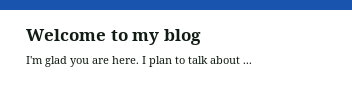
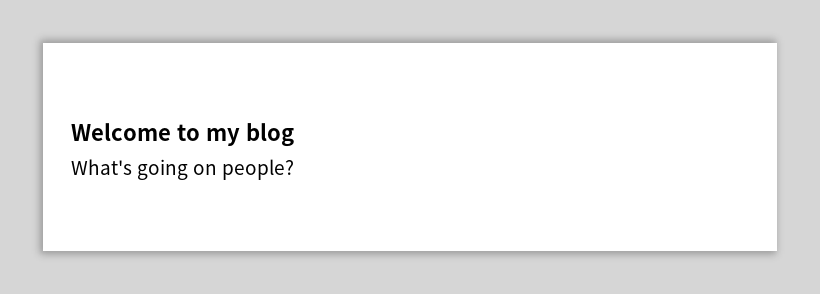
[26,56,252,67] I'm glad you are here. I plan to talk about ... -> [71,159,295,180] What's going on people?

